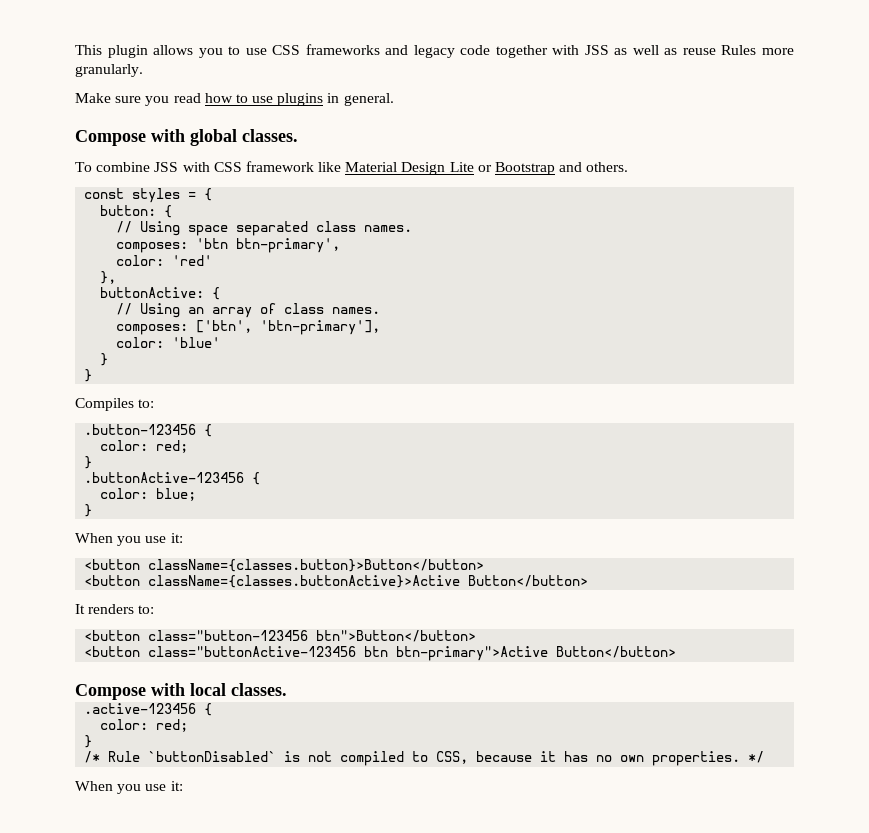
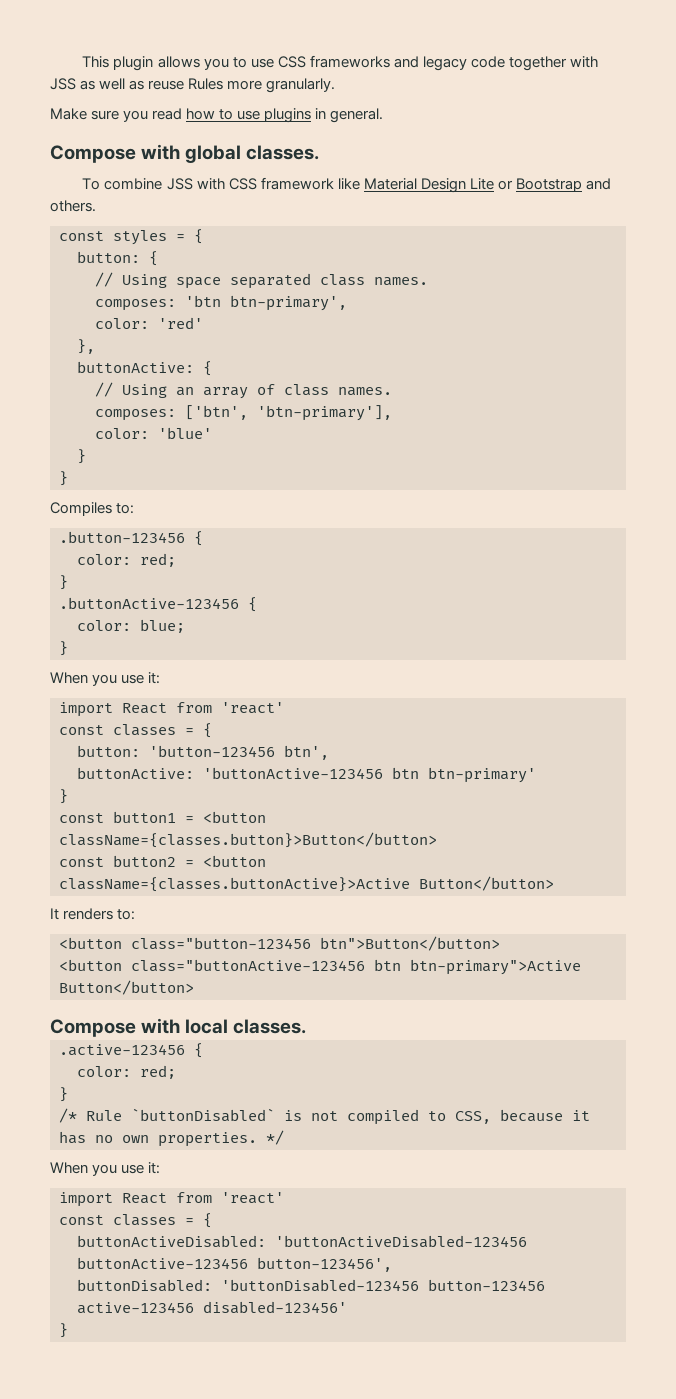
(183, 538) none -> [59,702,284,717] [59,723,212,738] [77,745,329,760] [77,767,536,783] [59,789,68,804] [59,811,194,823] import React from 'react' // const classes = { // button: 'button-123456 btn', // buttonActive: 'buttonActive-123456 btn btn-primary' // } // const button1 =
(485, 565) none -> [59,855,194,867] const button2 =
(183, 786) none -> [59,1192,284,1207] [59,1213,212,1228] [77,1235,527,1248] [77,1257,392,1272] [77,1279,545,1292] [77,1301,347,1314] [59,1323,68,1338] // import React from 'react' // const classes = { // buttonActiveDisabled: 'buttonActiveDisabled-123456 buttonActive-123456 button-123456', // buttonDisabled: 'buttonDisabled-123456 button-123456 active-123456 disabled-123456' // }

